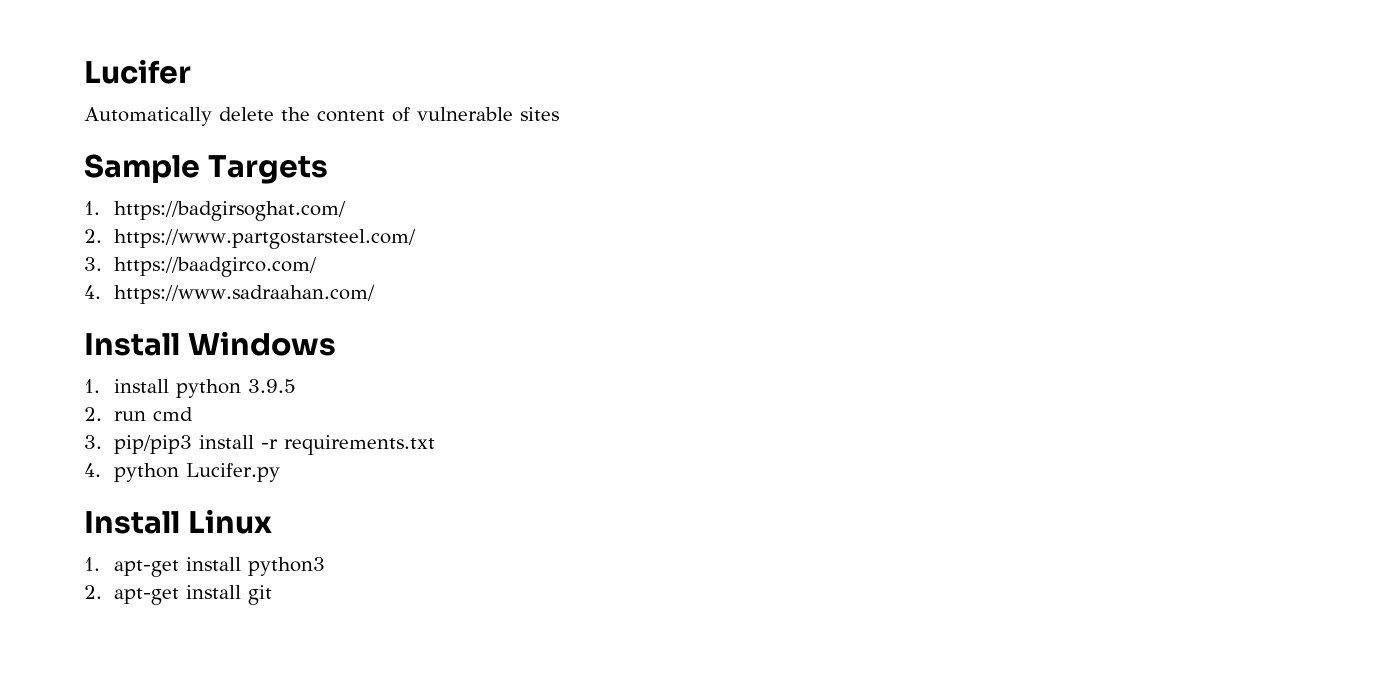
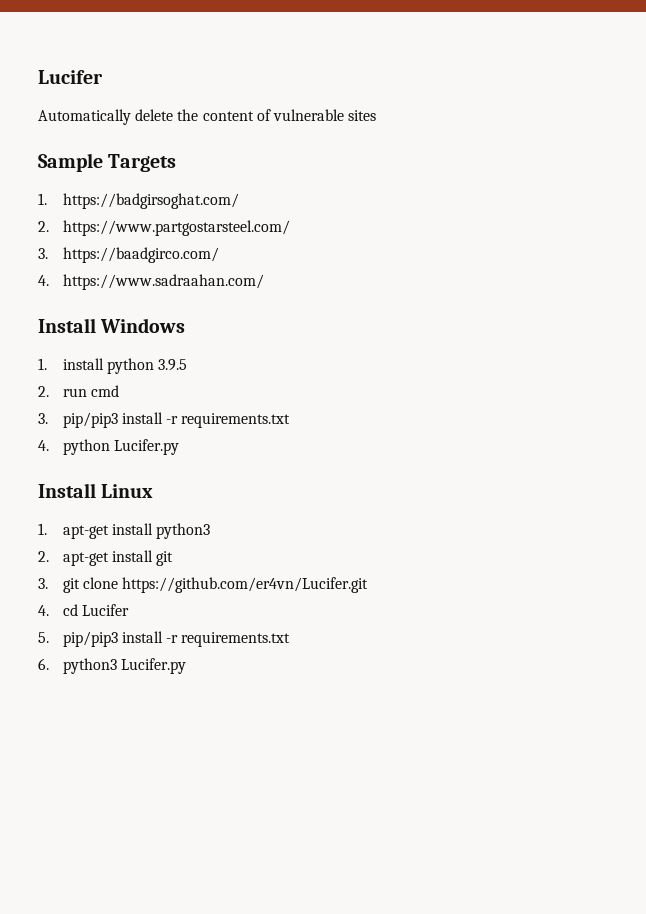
(272, 595) none -> [38,577,368,593] [38,604,129,616] [38,631,291,647] [38,658,186,674] // 3. git clone https://github.com/er4vn/Lucifer.git // 4. cd Lucifer // 5. pip/pip3 install -r requirements.txt // 6. python3 Lucifer.py

